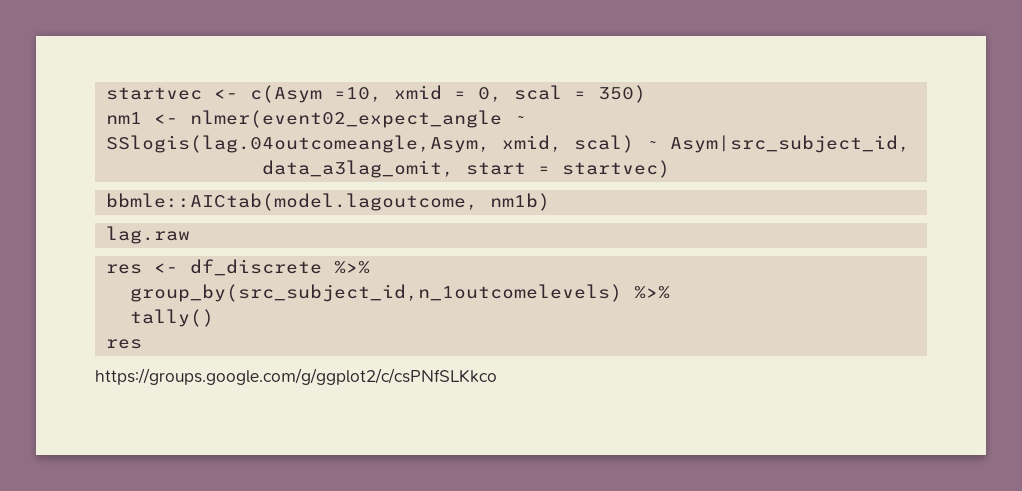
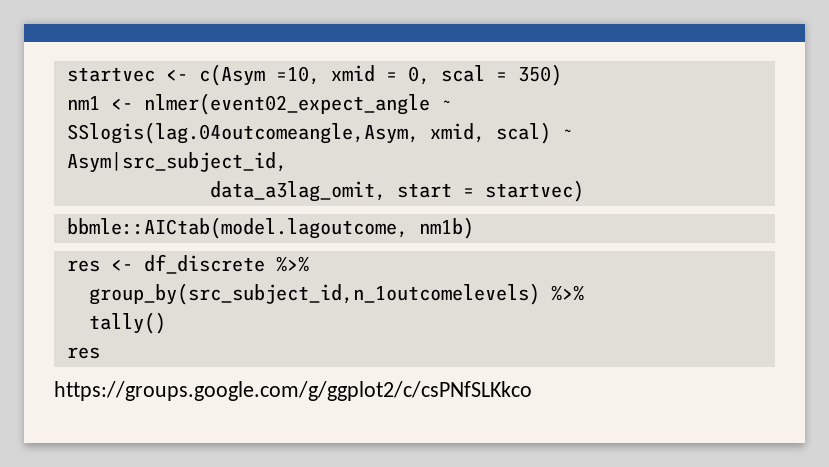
[105,226,190,244] // lag.raw -> (474, 228) none

